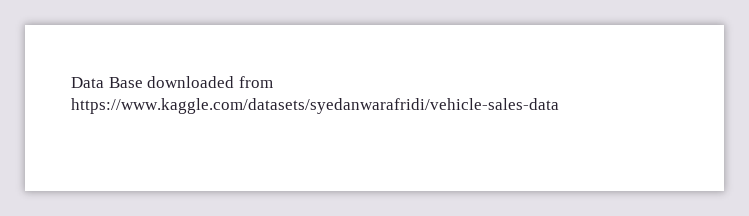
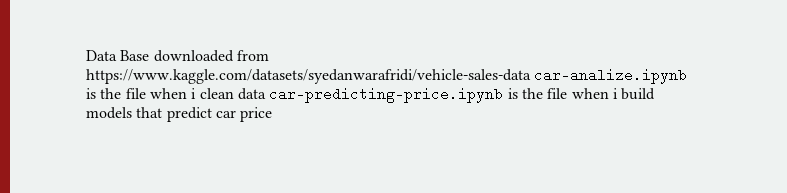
(559, 106) none -> [534,68,688,84] [86,87,656,103] [86,107,273,122] car-analize.ipynb is the file when i clean data car-predicting-price.ipynb is the file when i build models that predict car price

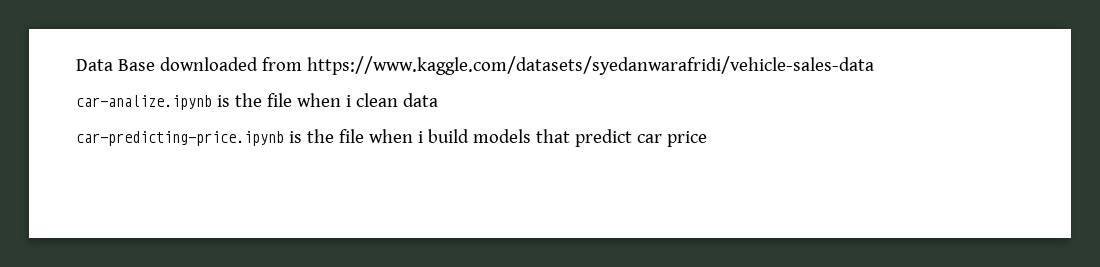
(531, 76) none -> (874, 65) //
(266, 94) none -> (438, 100) //

